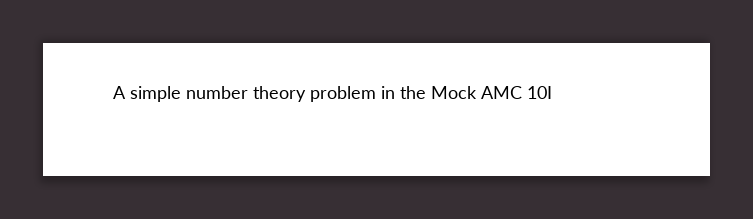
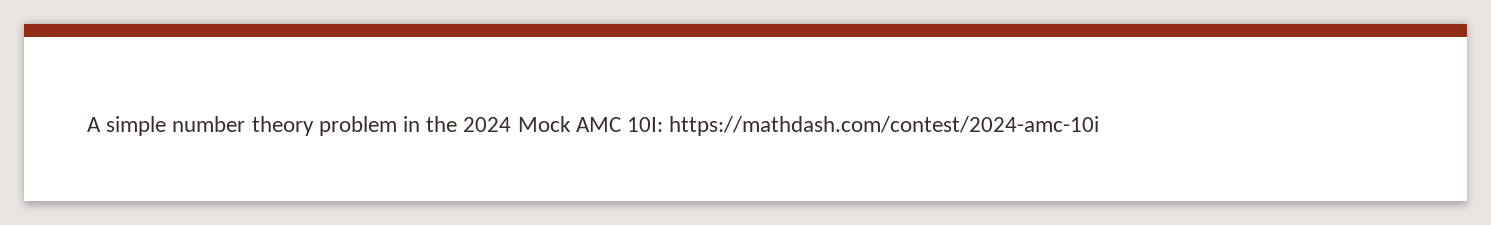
(426, 92) none -> [463,117,512,132] 2024
[527,86,552,99] 10I -> [627,116,1100,136] 10I: https://mathdash.com/contest/2024-amc-10i

